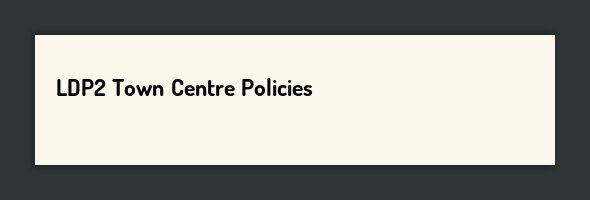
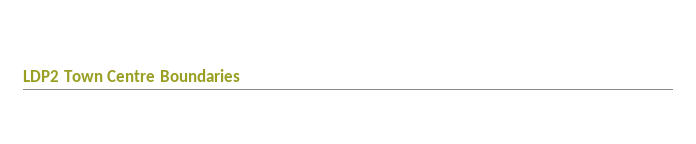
[241,78,314,96] Policies -> [159,69,240,82] Boundaries

